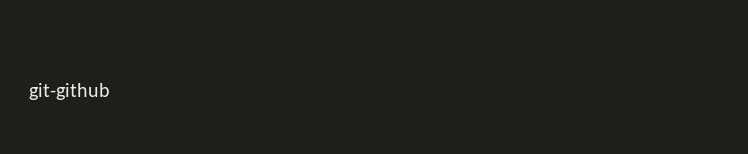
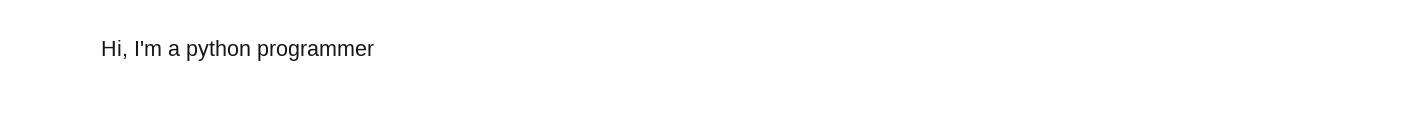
[29,83,110,100] git-github -> [101,40,374,61] Hi, I'm a python programmer

